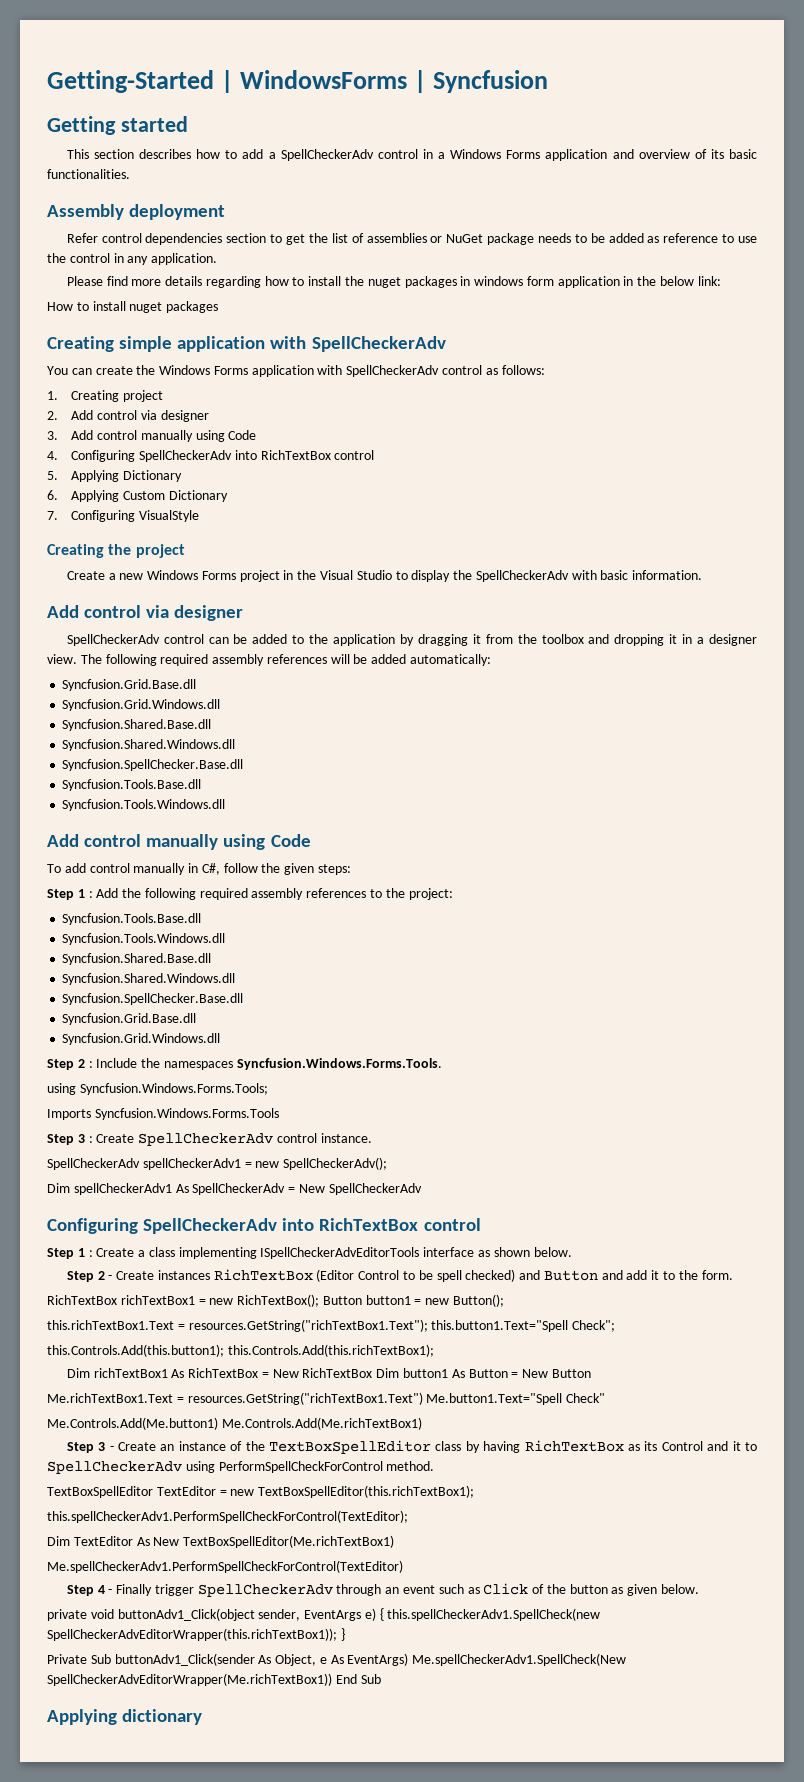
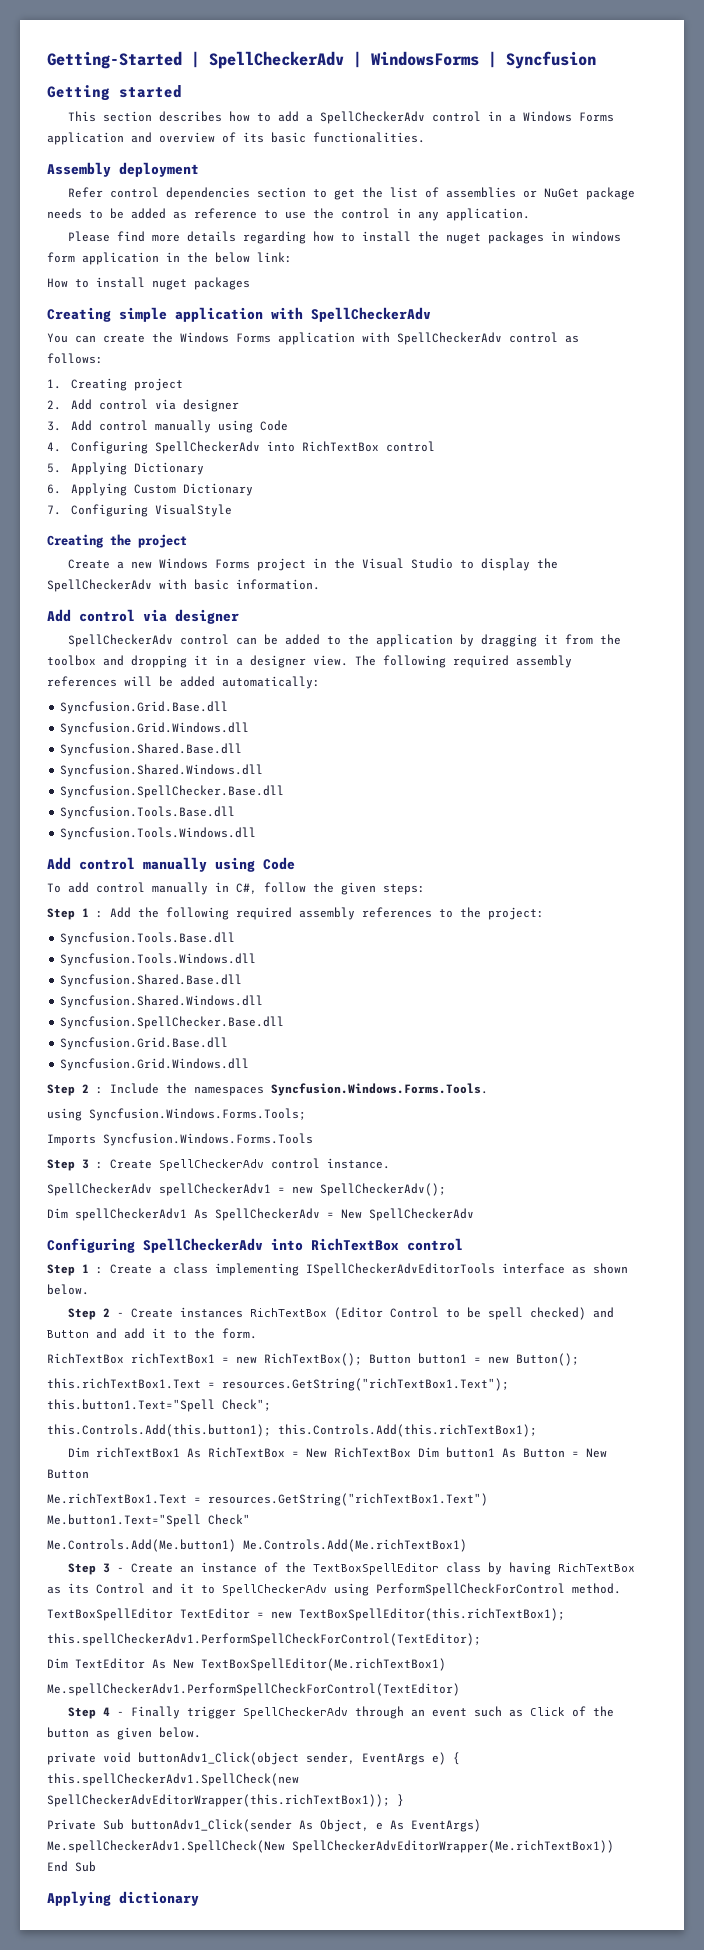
(233, 81) none -> [209,51,362,69] SpellCheckerAdv |

